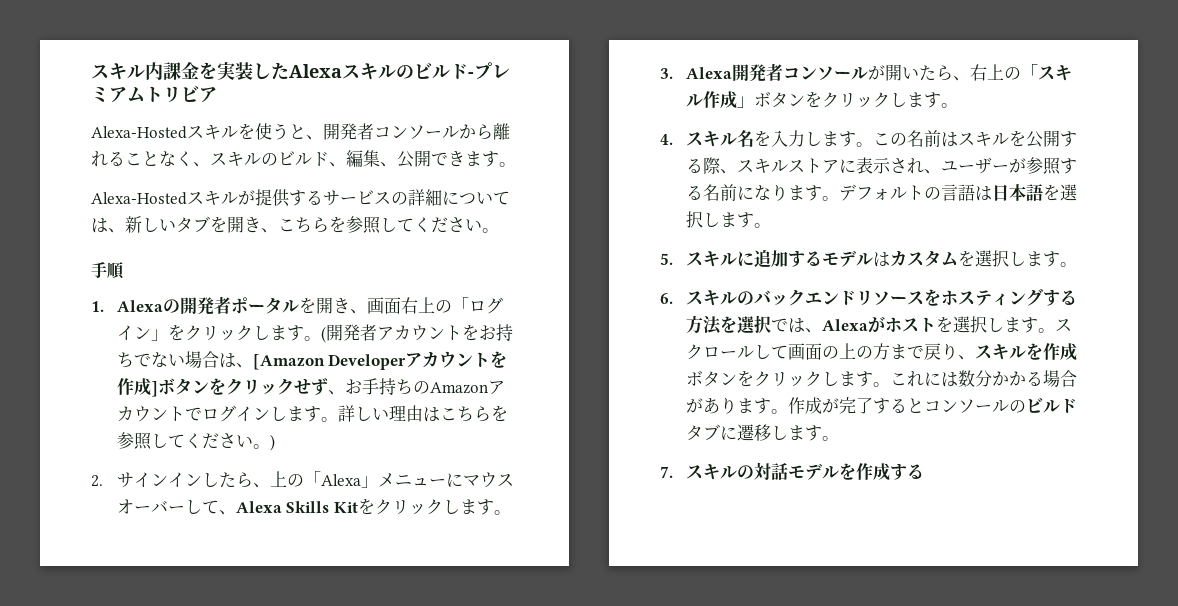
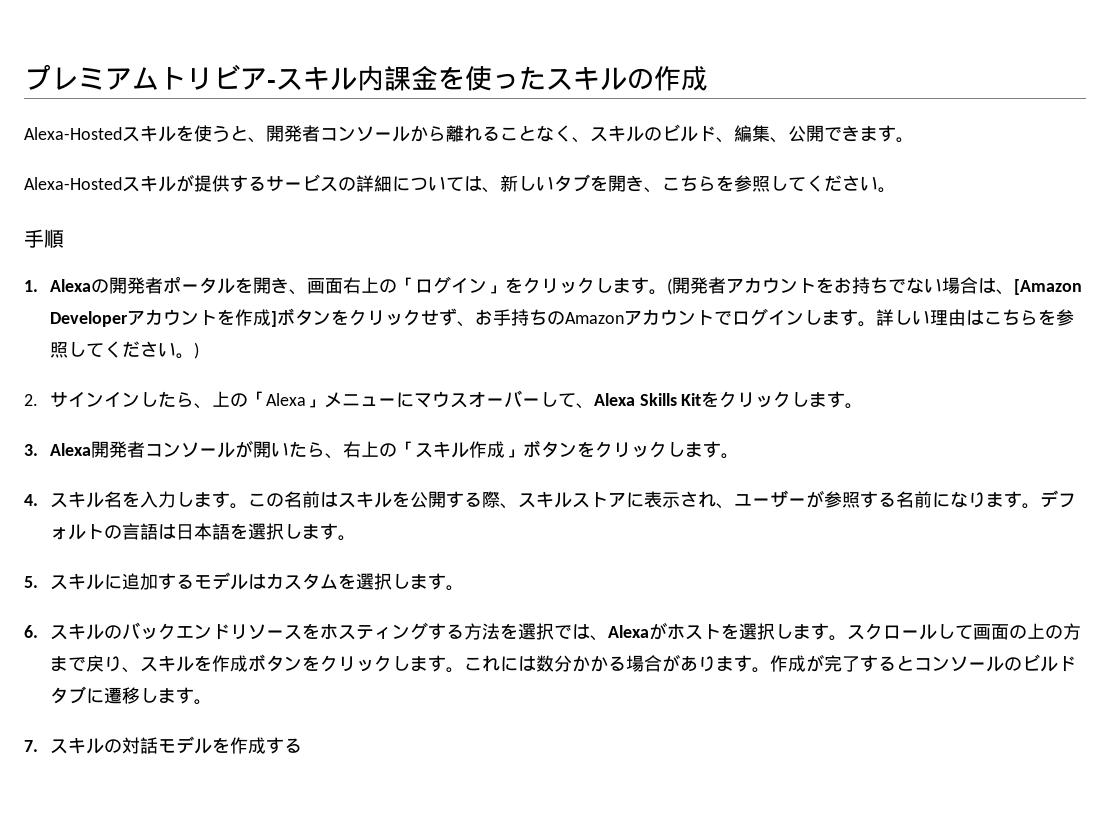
[91,62,474,80] スキル内課金を実装したAlexaスキルのビルド- -> (24, 77) none
(217, 95) none -> [267,66,708,91] -スキル内課金を使ったスキルの作成

